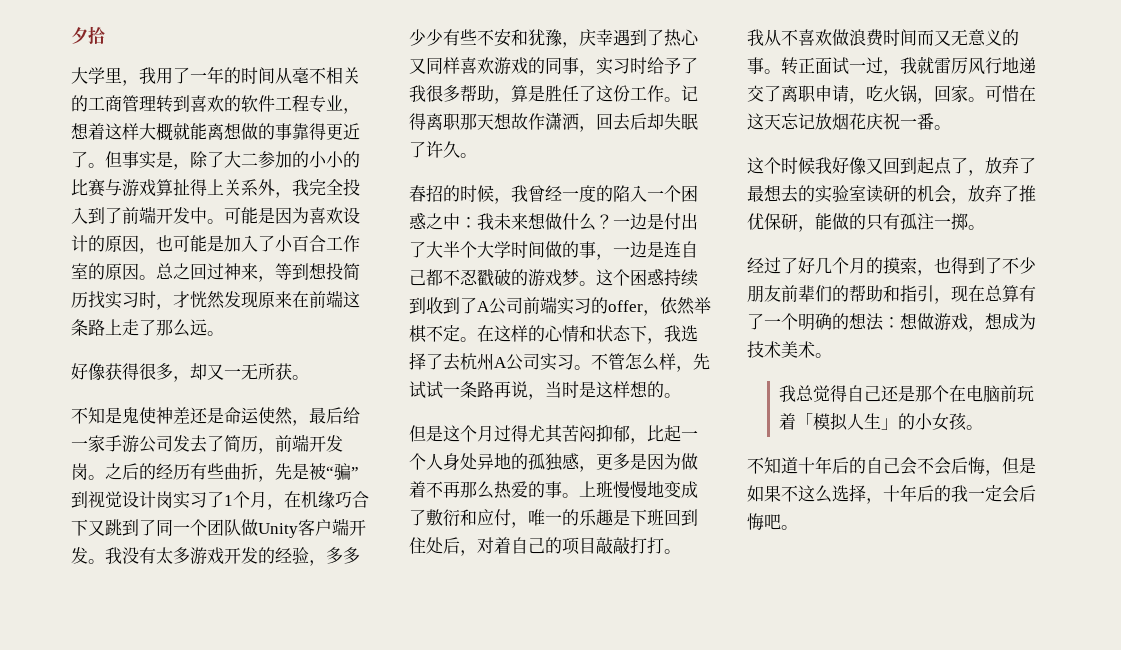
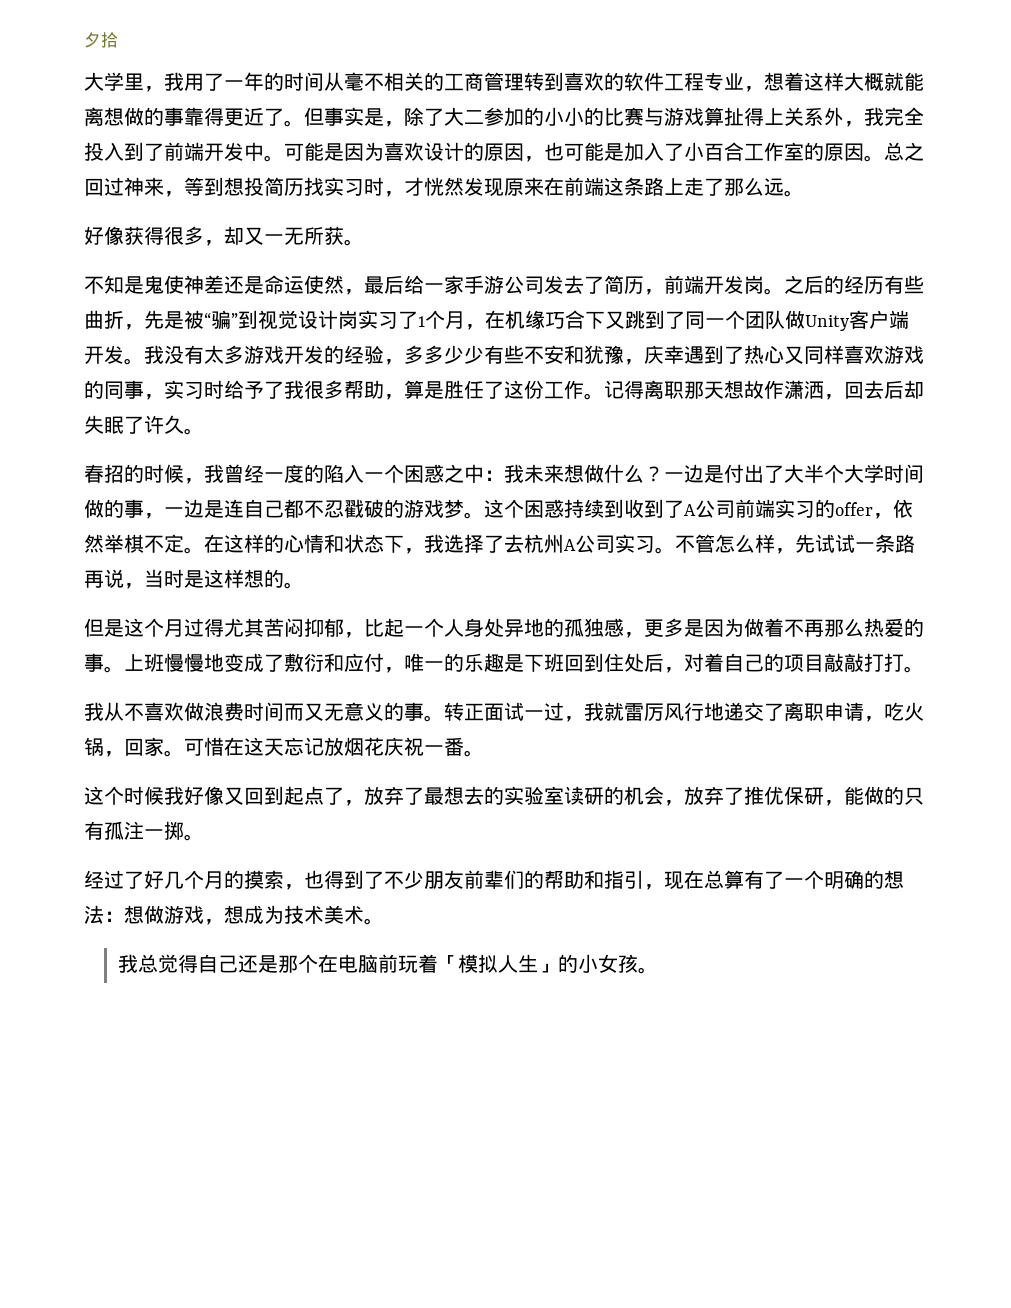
[747,456,1036,476] [747,484,1036,504] [747,513,798,530] // 不知道十年后的自己会不会后悔，但是如果不这么选择，十年后的我一定会后悔吧。 -> (658, 970) none

